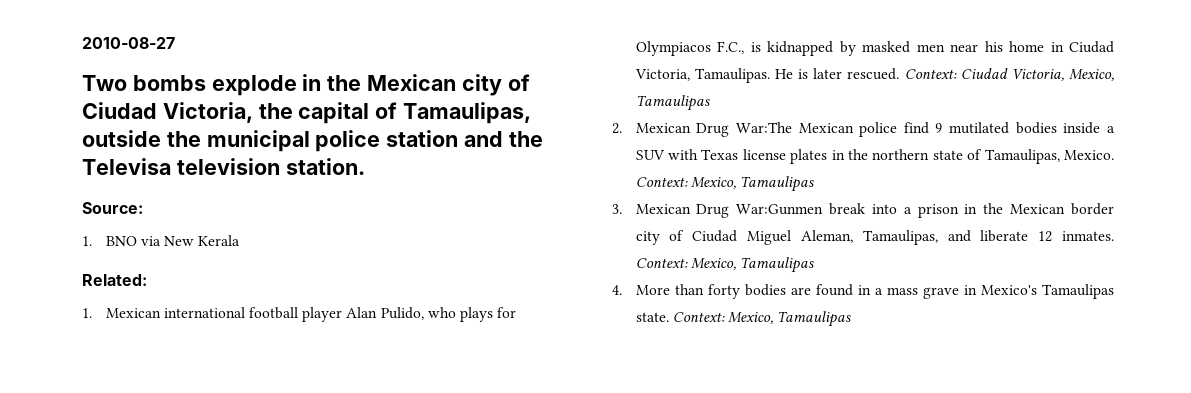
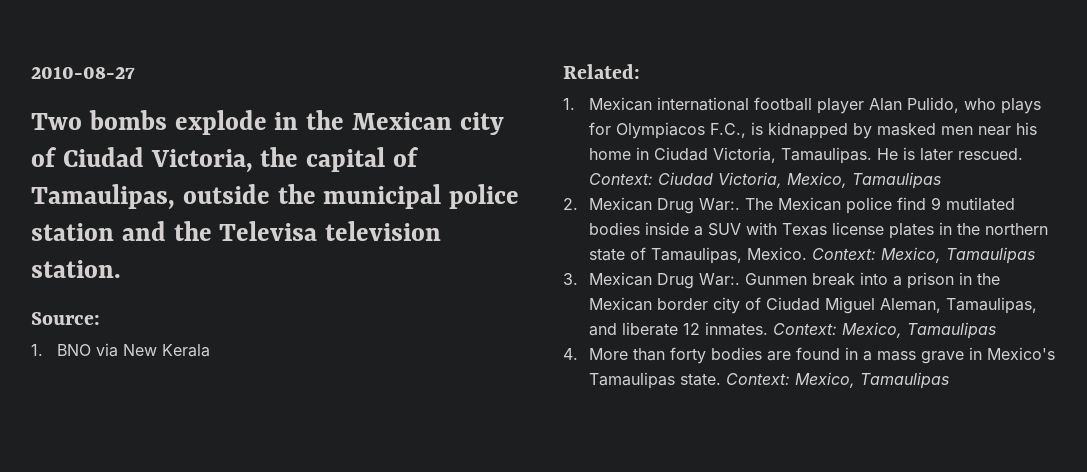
[735,122,792,133] War:The -> [698,198,773,211] War:. The
[736,204,824,215] War:Gunmen -> [698,273,807,286] War:. Gunmen

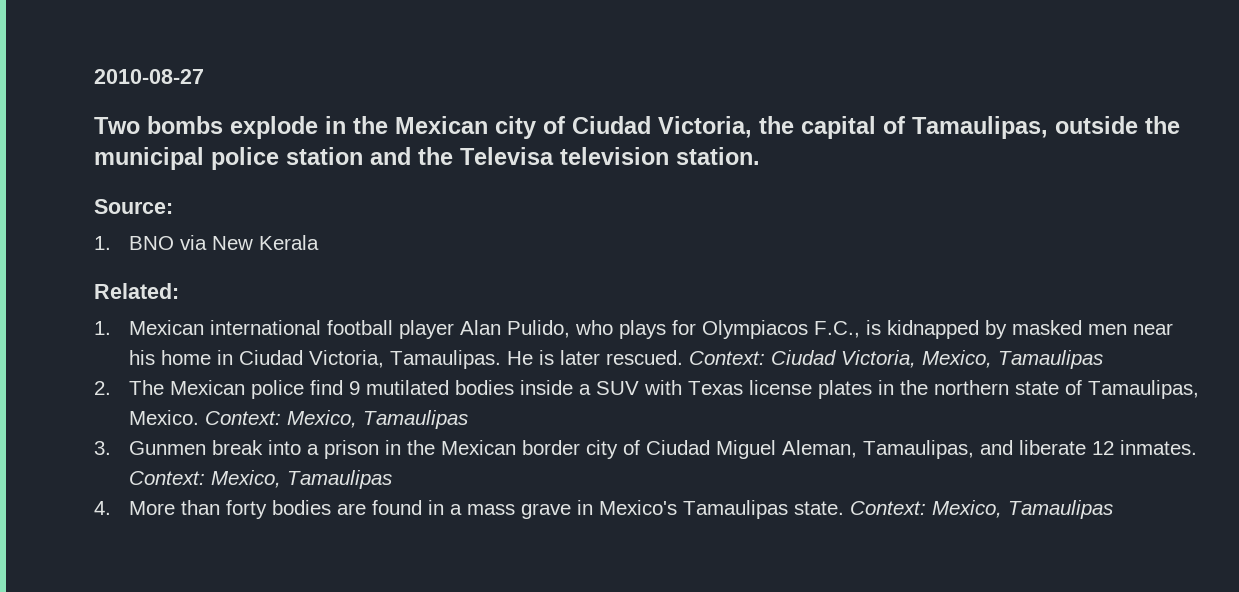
[588,197,740,214] Mexican Drug War:. -> (111, 388) none
[588,272,740,289] Mexican Drug War:. -> (111, 448) none

